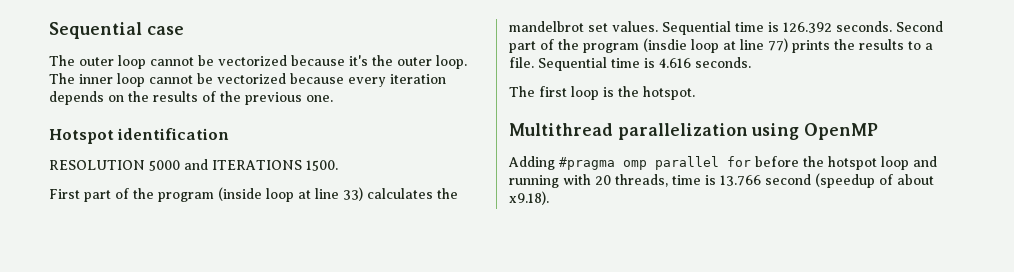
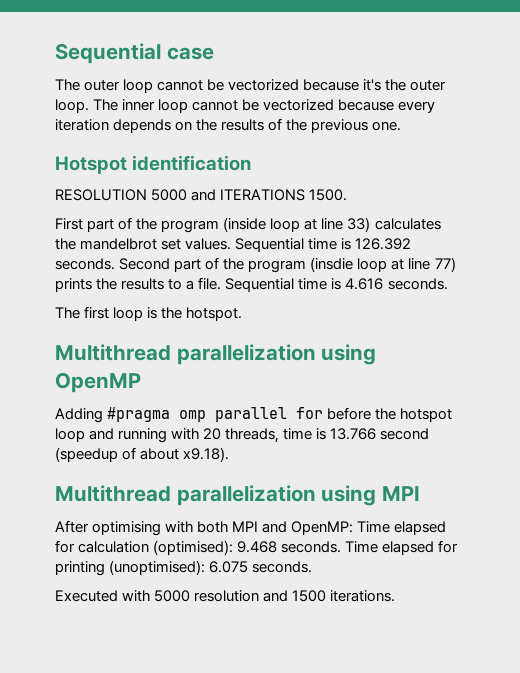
(549, 198) none -> [55,485,421,506] [55,520,447,536] [55,540,459,555] [55,560,313,576] [55,590,396,602] // Multithread parallelization using MPI // After optimising with both MPI and OpenMP: Time elapsed for calculation (optimised): 9.468 seconds. Time elapsed for printing (unoptimised): 6.075 seconds. // Executed with 5000 resolution and 1500 iterations.

